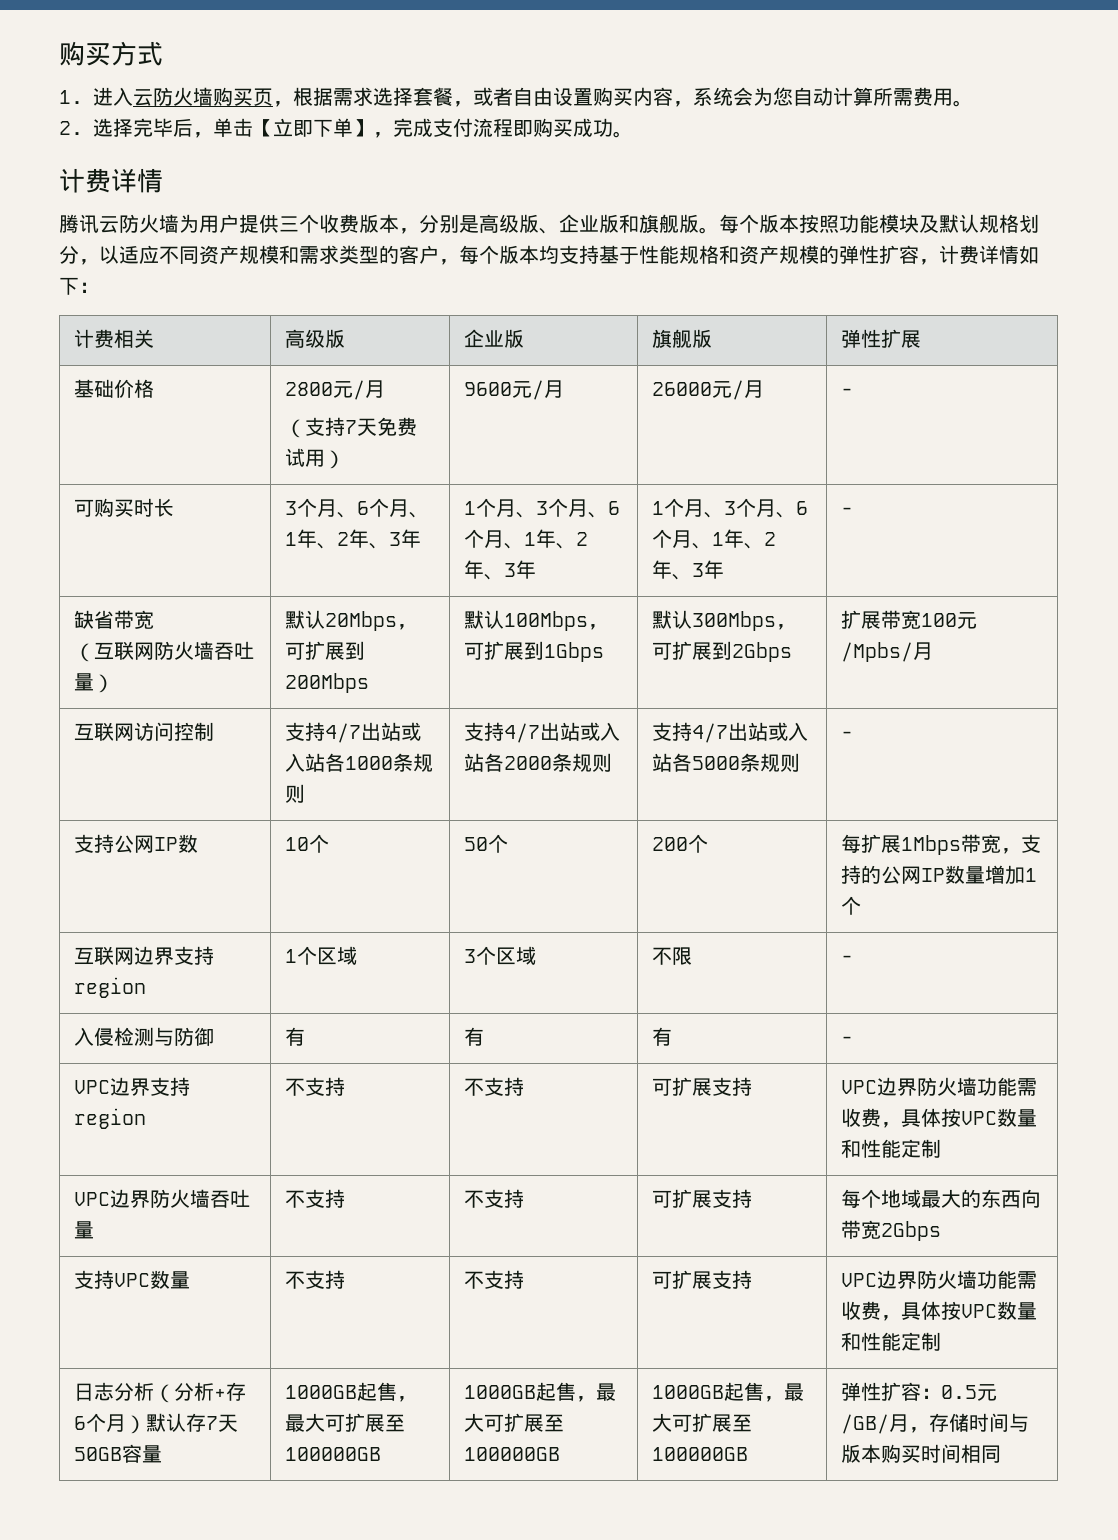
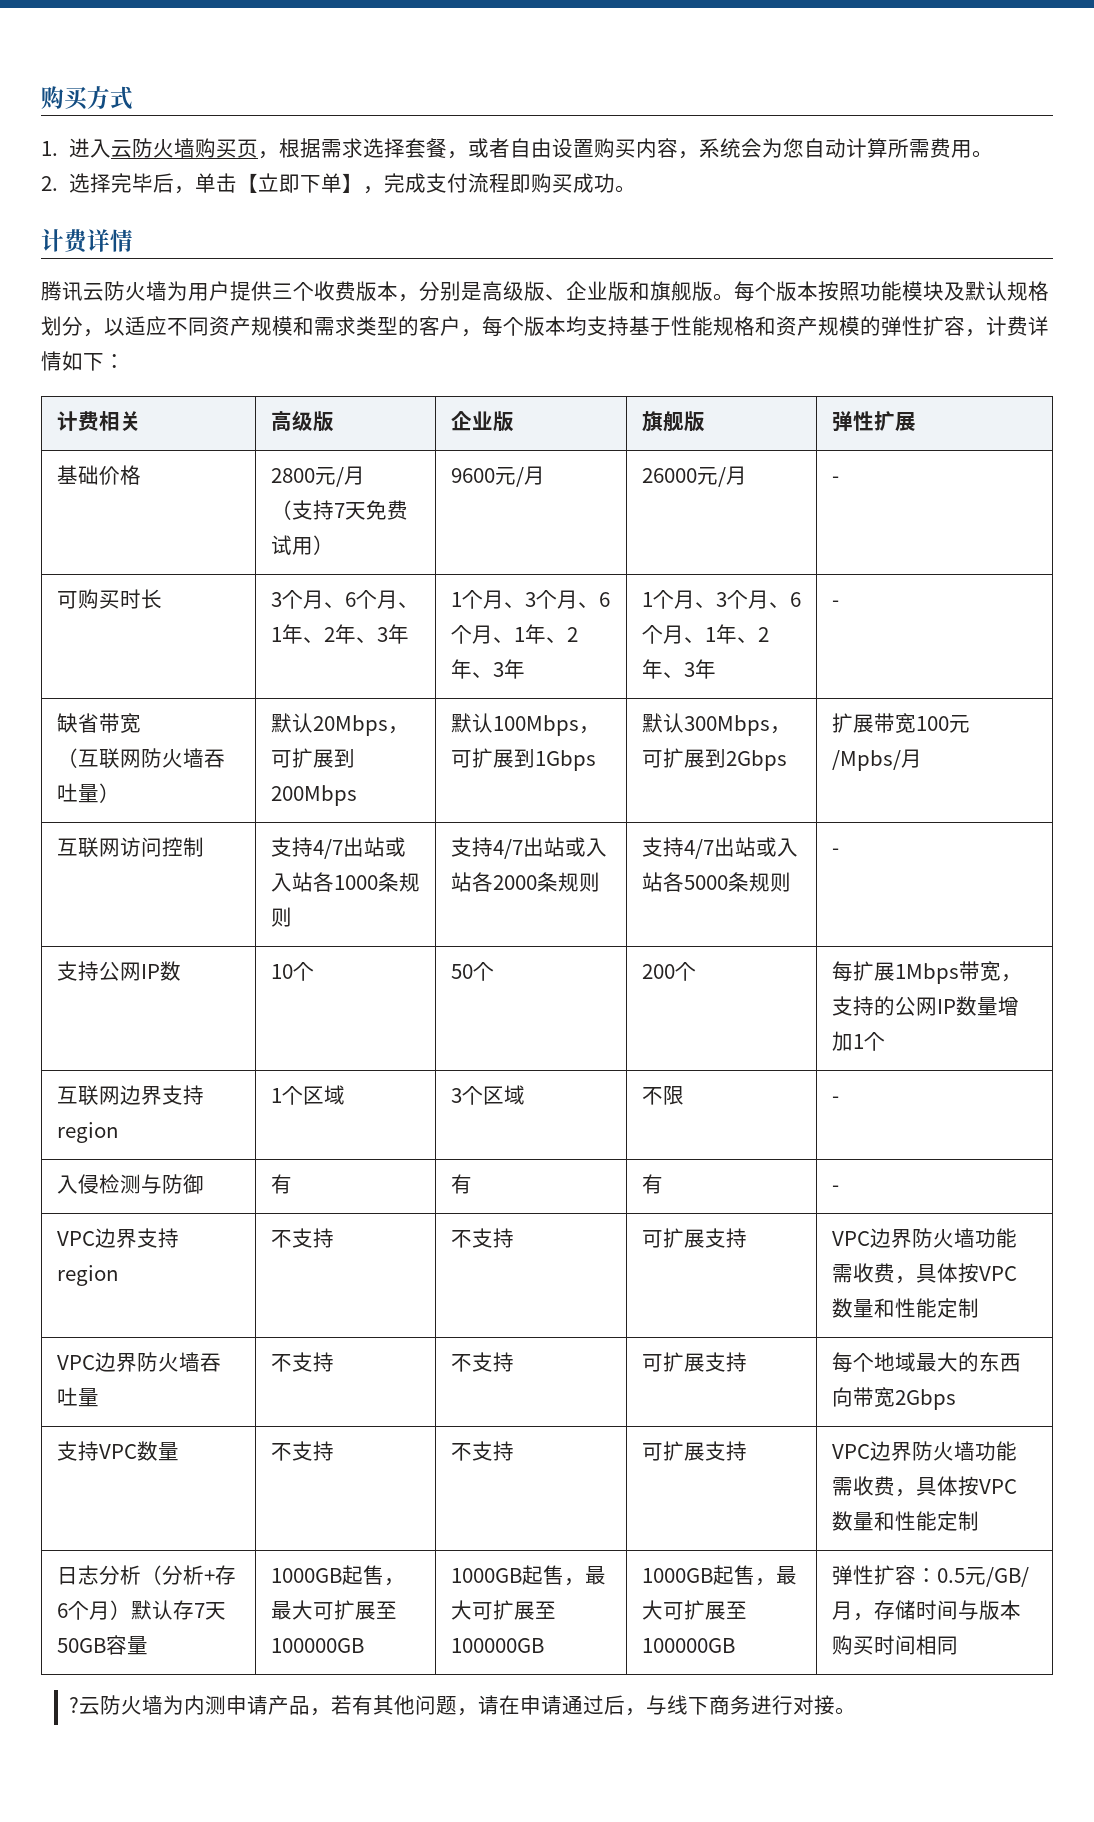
(1002, 1454) none -> [68,1695,856,1716] // ?云防火墙为内测申请产品，若有其他问题，请在申请通过后，与线下商务进行对接。

